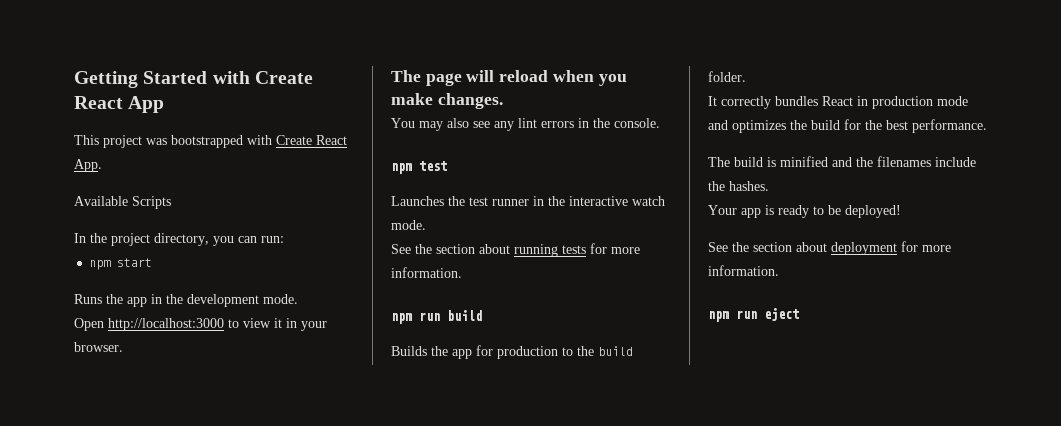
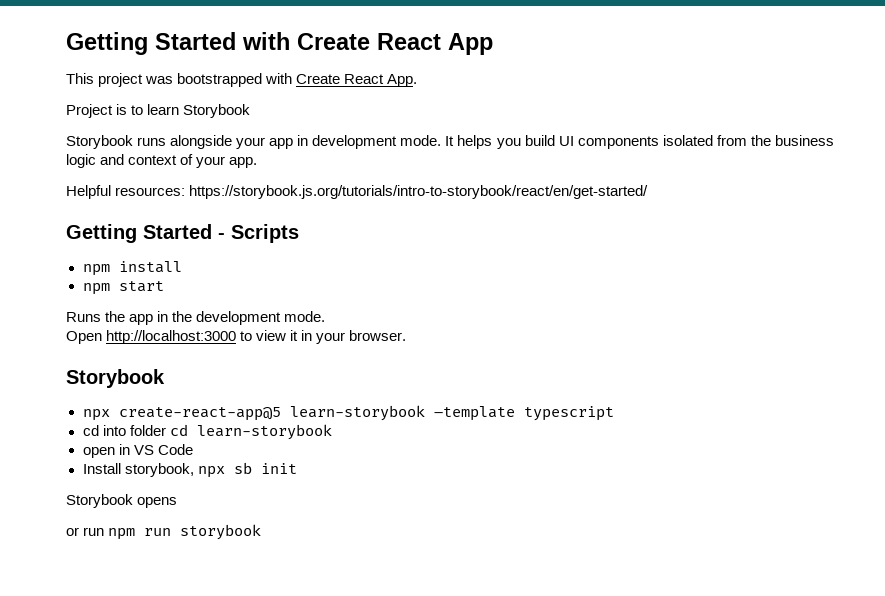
[74,196,171,209] [74,233,284,246] Available Scripts // In the project directory, you can run: -> [66,104,251,118] [66,135,834,149] [66,154,258,168] [66,185,649,199] [66,224,299,243] [82,261,182,276] Project is to learn Storybook // Storybook runs alongside your app in development mode. It helps you build UI components isolated from the business logic and context of your app. // Helpful resources: https://storybook.js.org/tutorials/intro-to-storybook/react/en/get-started/ // Getting Started - Scripts // npm install
[391,70,627,86] [391,93,503,109] [391,118,660,131] [391,161,447,174] [391,196,665,206] [391,220,426,230] [391,243,640,257] [391,267,462,278] [391,310,482,324] [391,345,633,359] [708,71,746,82] [708,96,968,109] [708,119,987,133] [708,156,976,167] [708,181,769,191] [708,205,901,218] [708,241,951,255] [708,265,779,276] [708,308,799,322] The page will reload when you make changes. // You may also see any lint errors in the console. // npm test // Launches the test runner in the interactive watch mode. // See the section about running tests for more information. // npm run build // Builds the app for production to the build folder. // It correctly bundles React in production mode and optimizes the build for the best performance. // The build is minified and the filenames include the hashes. // Your app is ready to be deployed! // See the section about deployment for more information. // npm run eject -> [66,369,165,388] [82,405,614,421] [82,424,332,440] [82,444,193,458] [82,462,297,478] [66,494,178,508] [66,524,262,540] Storybook // npx create-react-app@5 learn-storybook –template typescript // cd into folder cd learn-storybook // open in VS Code // Install storybook, npx sb init // Storybook opens // or run npm run storybook

